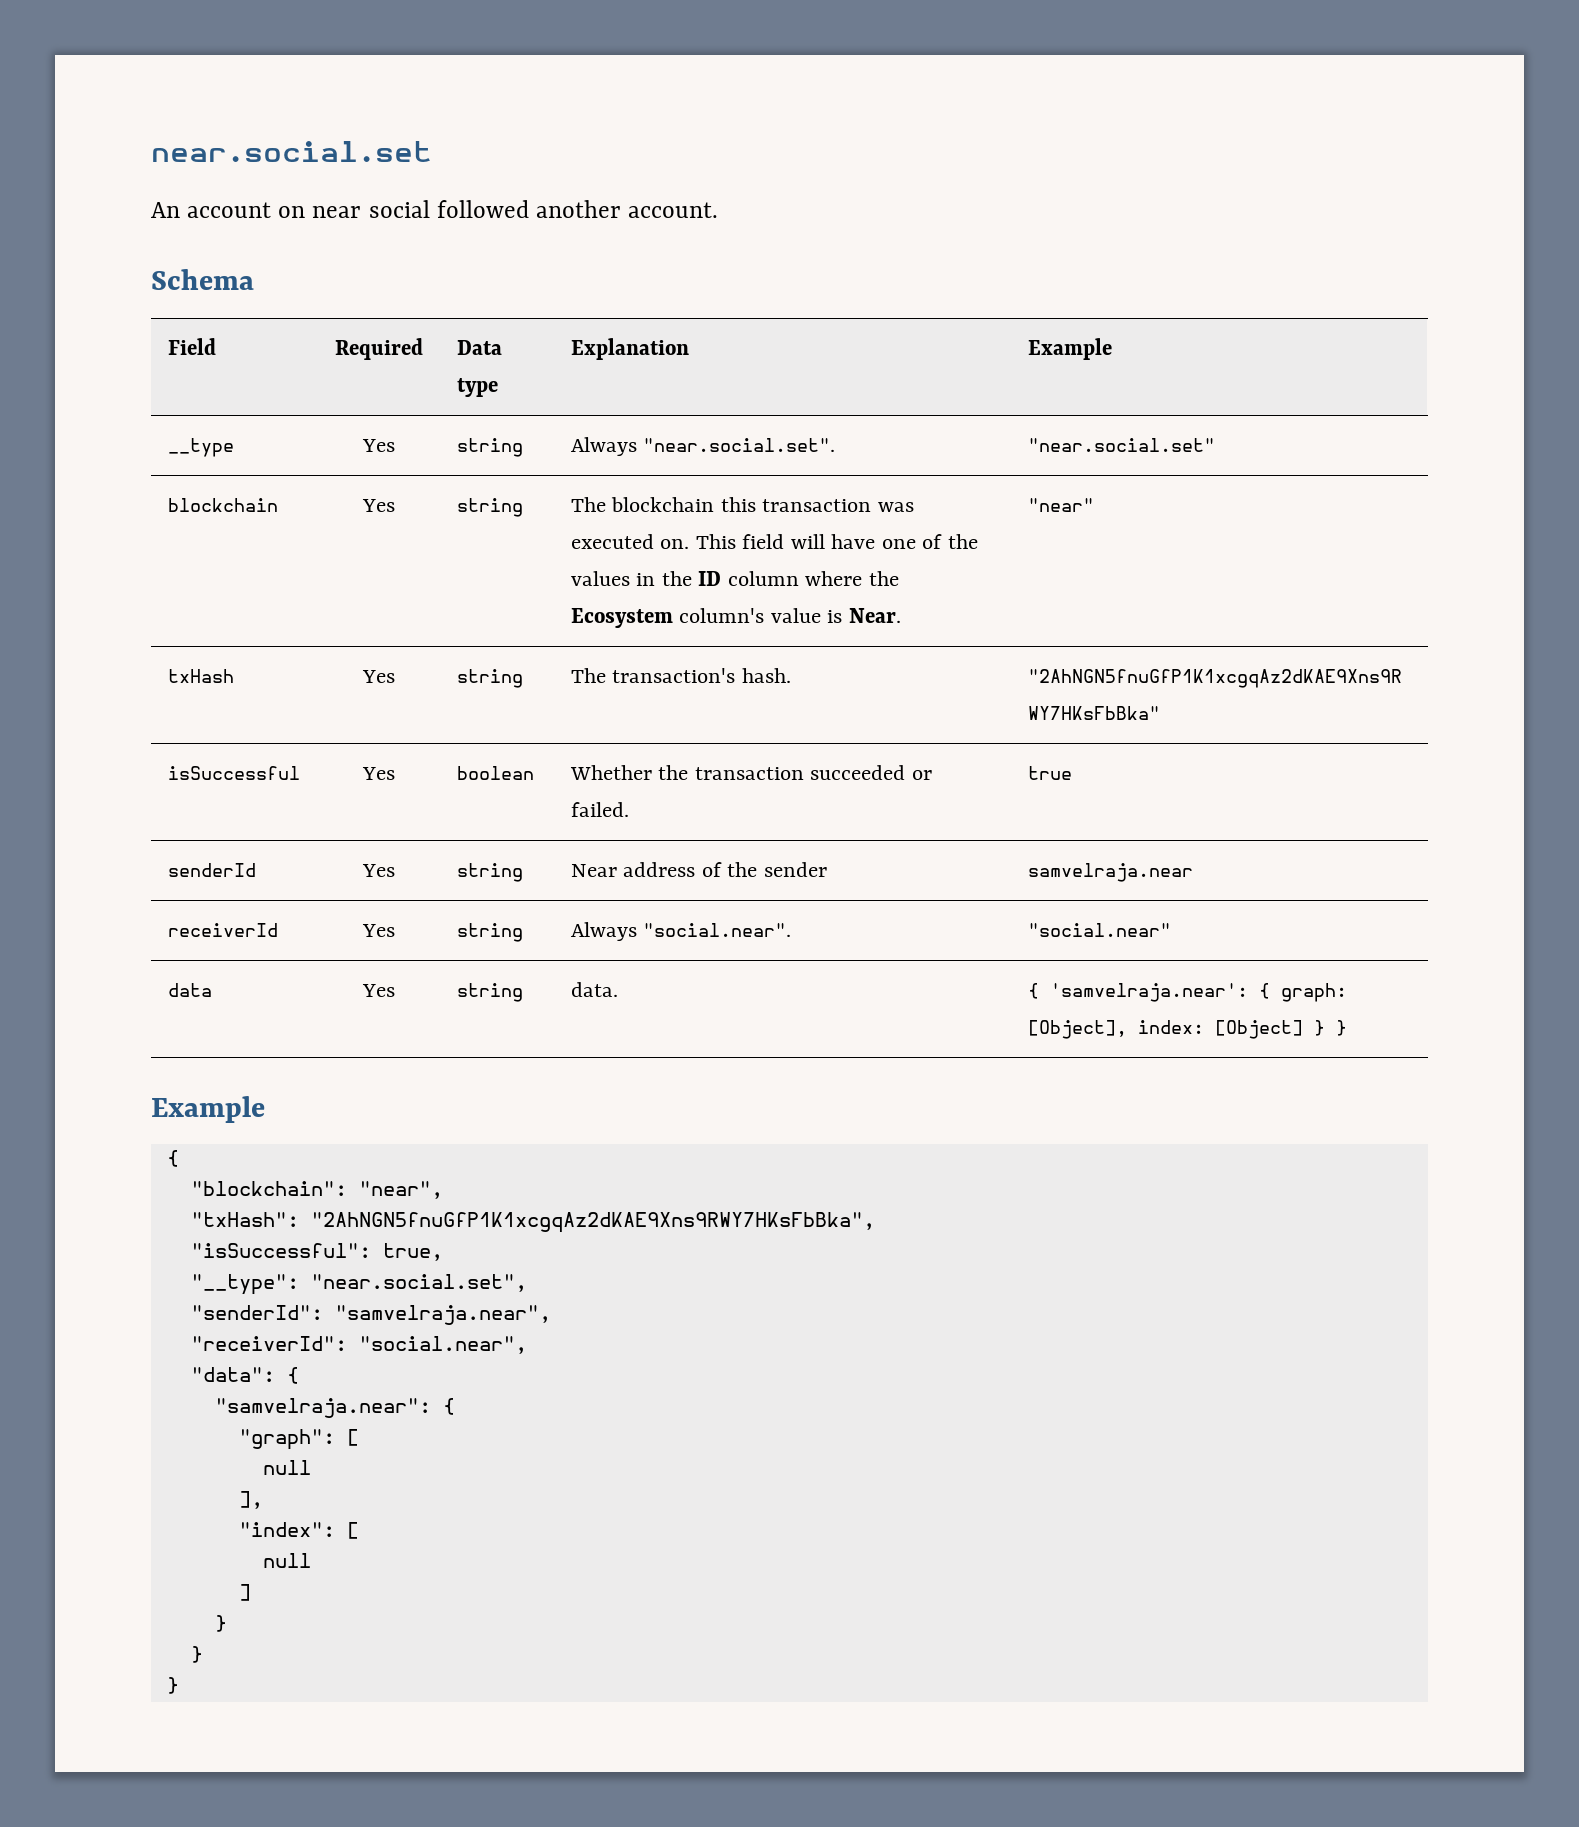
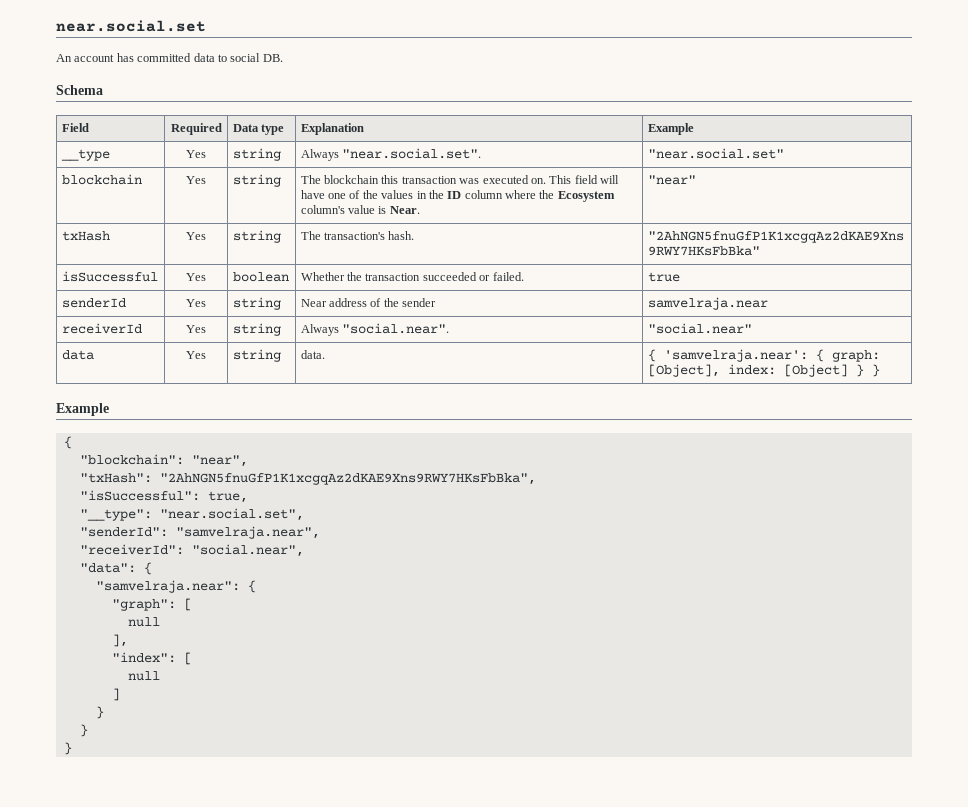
[278,200,719,218] on near social followed another account. -> [116,53,283,62] has committed data to social DB.

